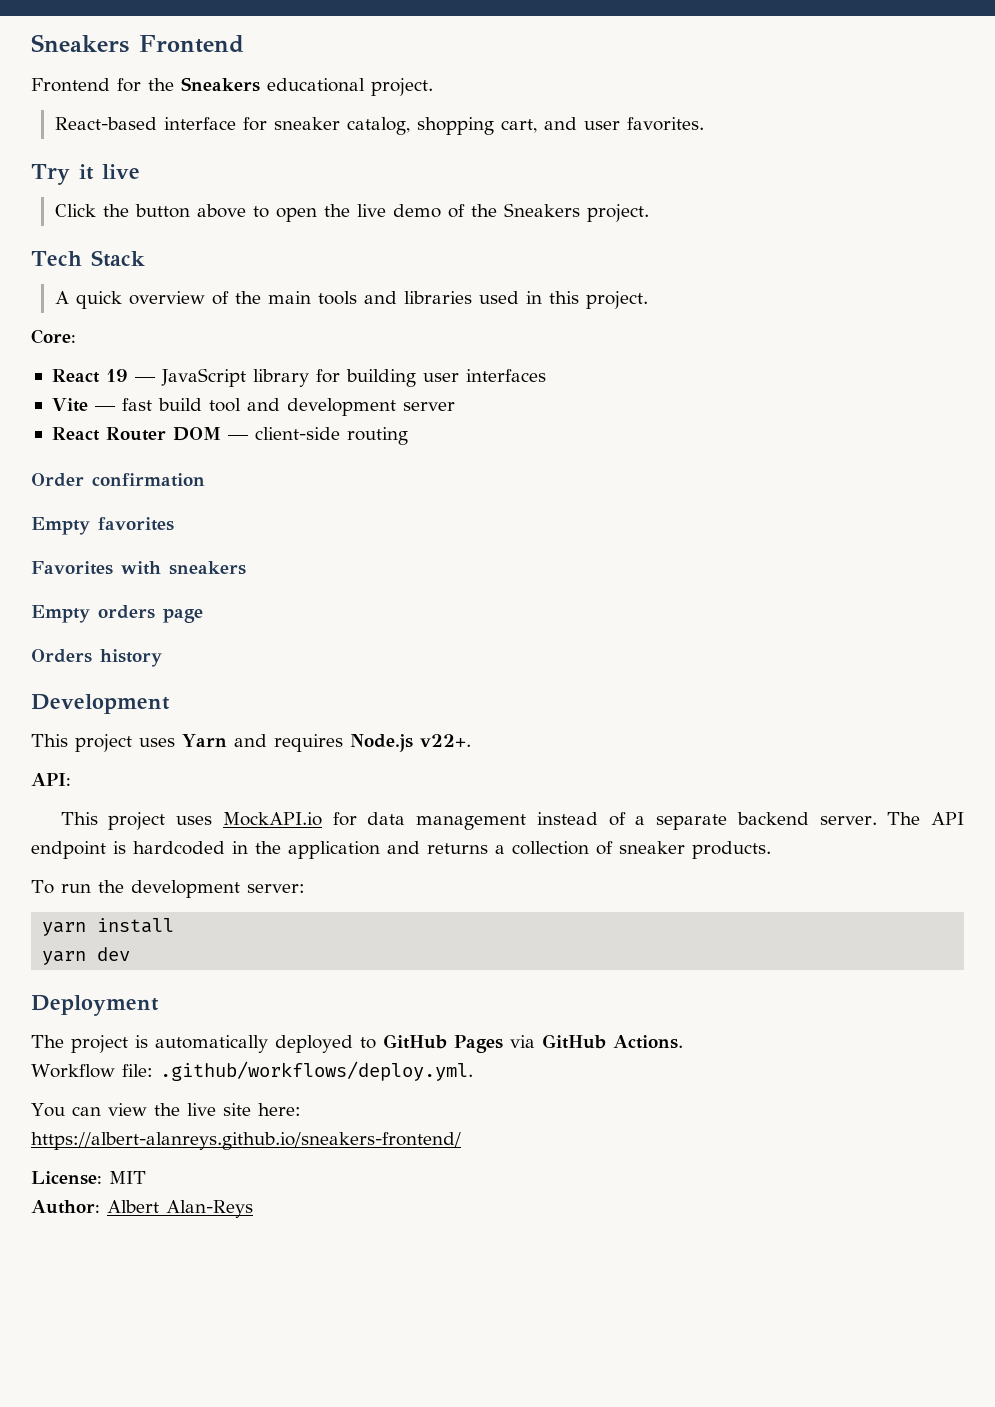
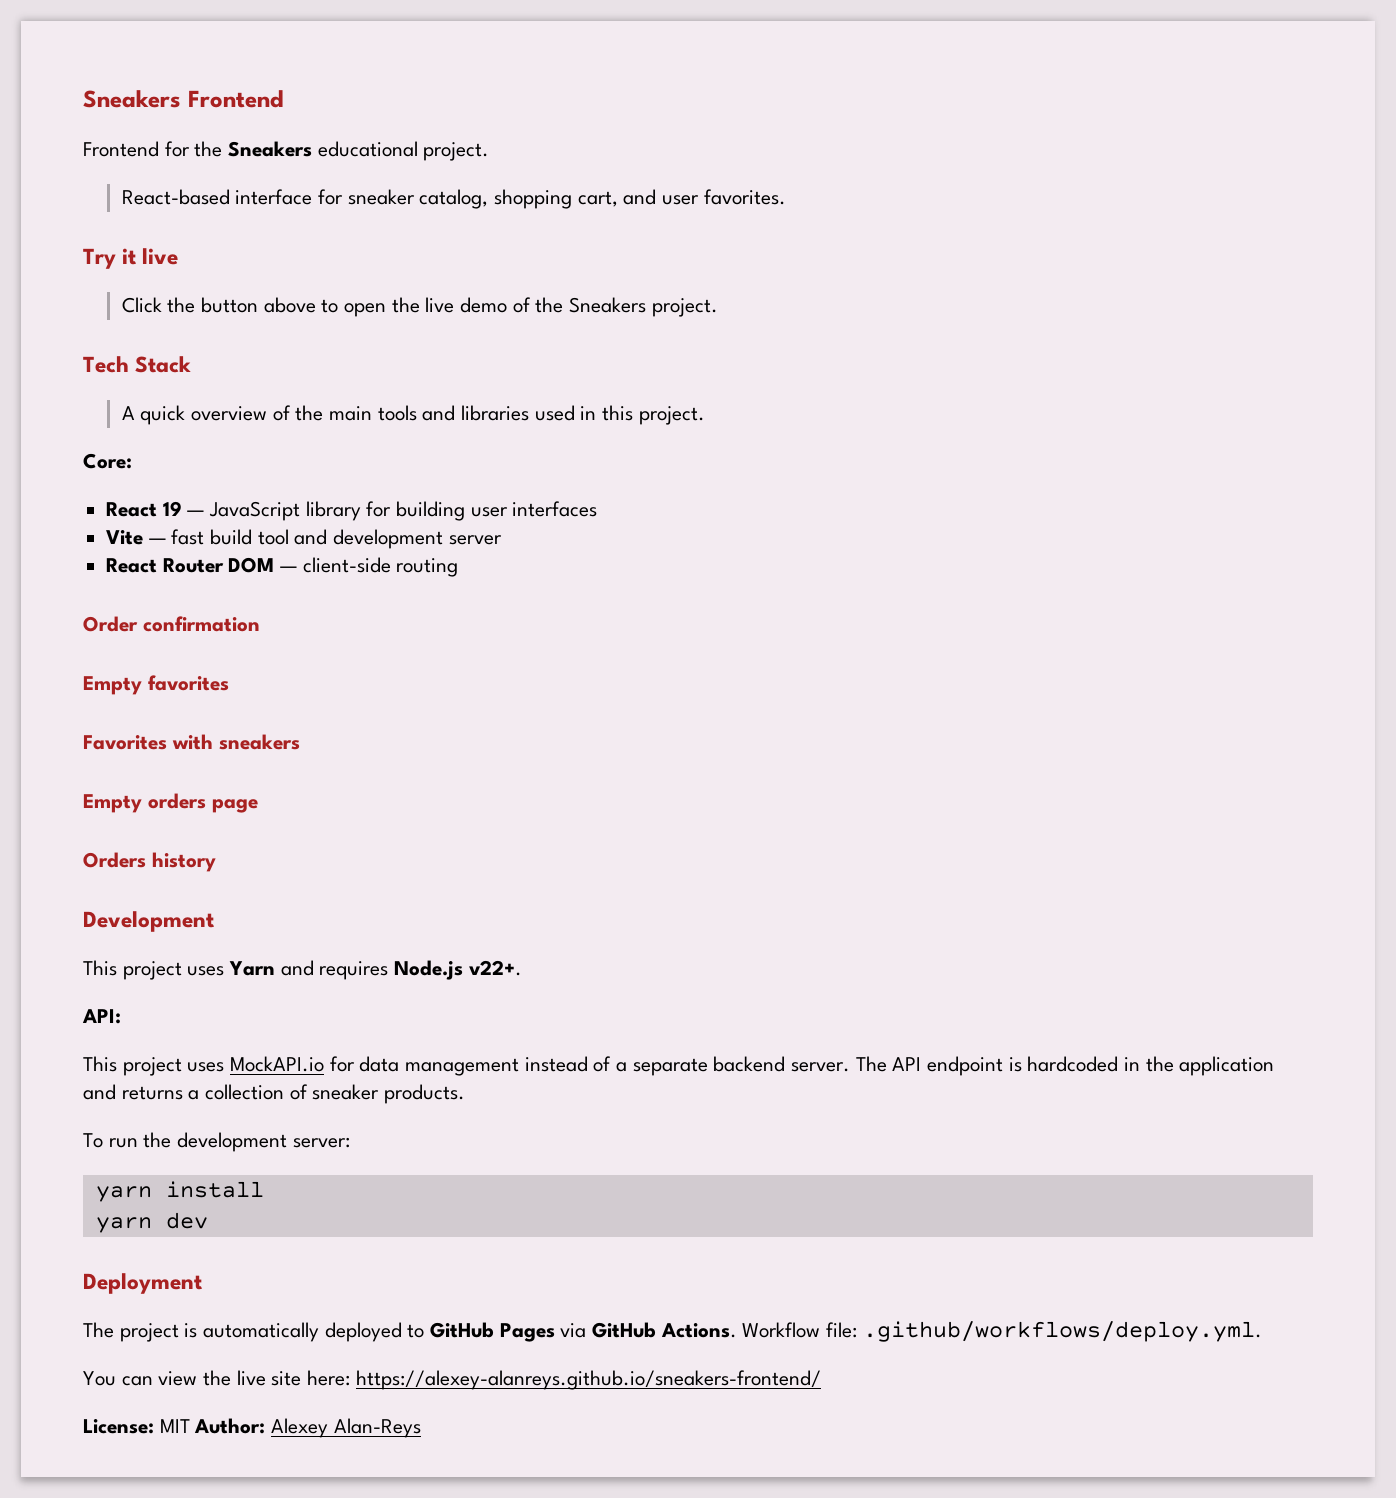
(683, 1042) // -> (737, 1330) none
[31,1132,461,1150] // https://albert-alanreys.github.io/sneakers-frontend/ -> [355,1370,821,1390] https://alexey-alanreys.github.io/sneakers-frontend/
[31,1200,159,1214] // Author: Albert -> [194,1418,329,1438] Author: Alexey

